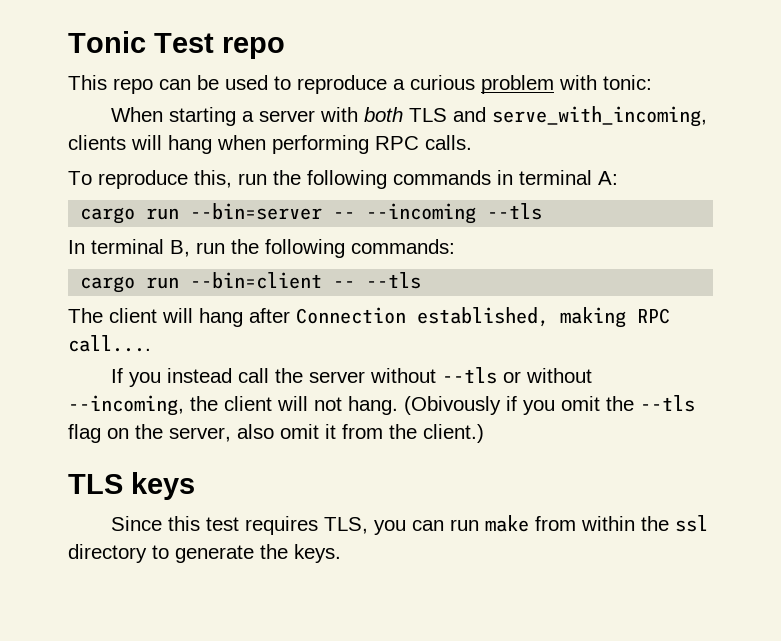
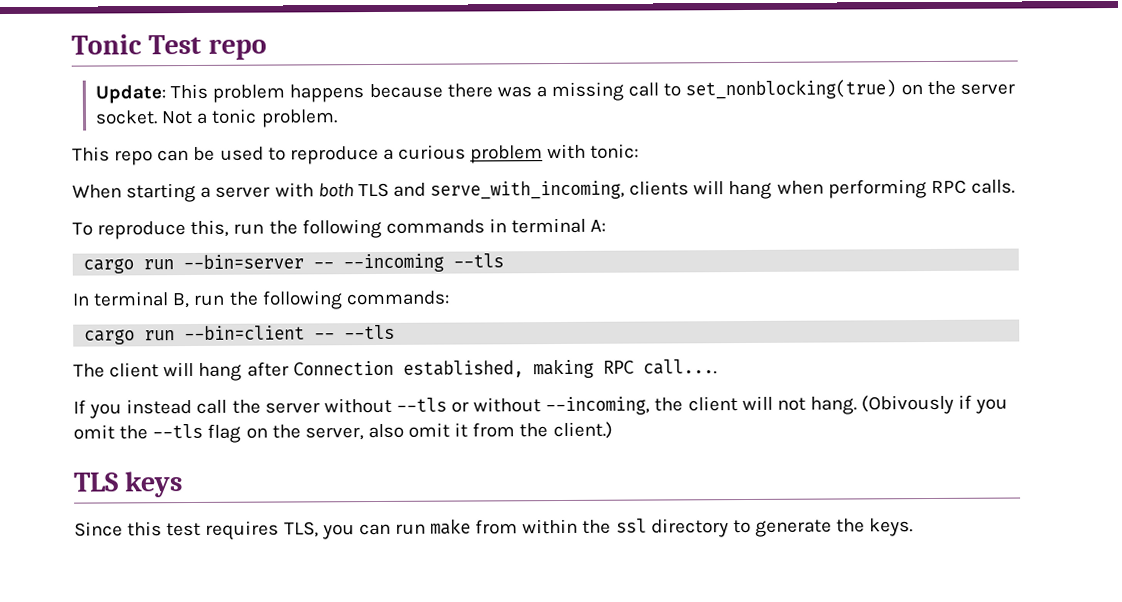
(285, 48) none -> [94,79,1015,104] [94,108,338,128] // Update: This problem happens because there was a missing call to set_nonblocking(true) on the server socket. Not a tonic problem.

